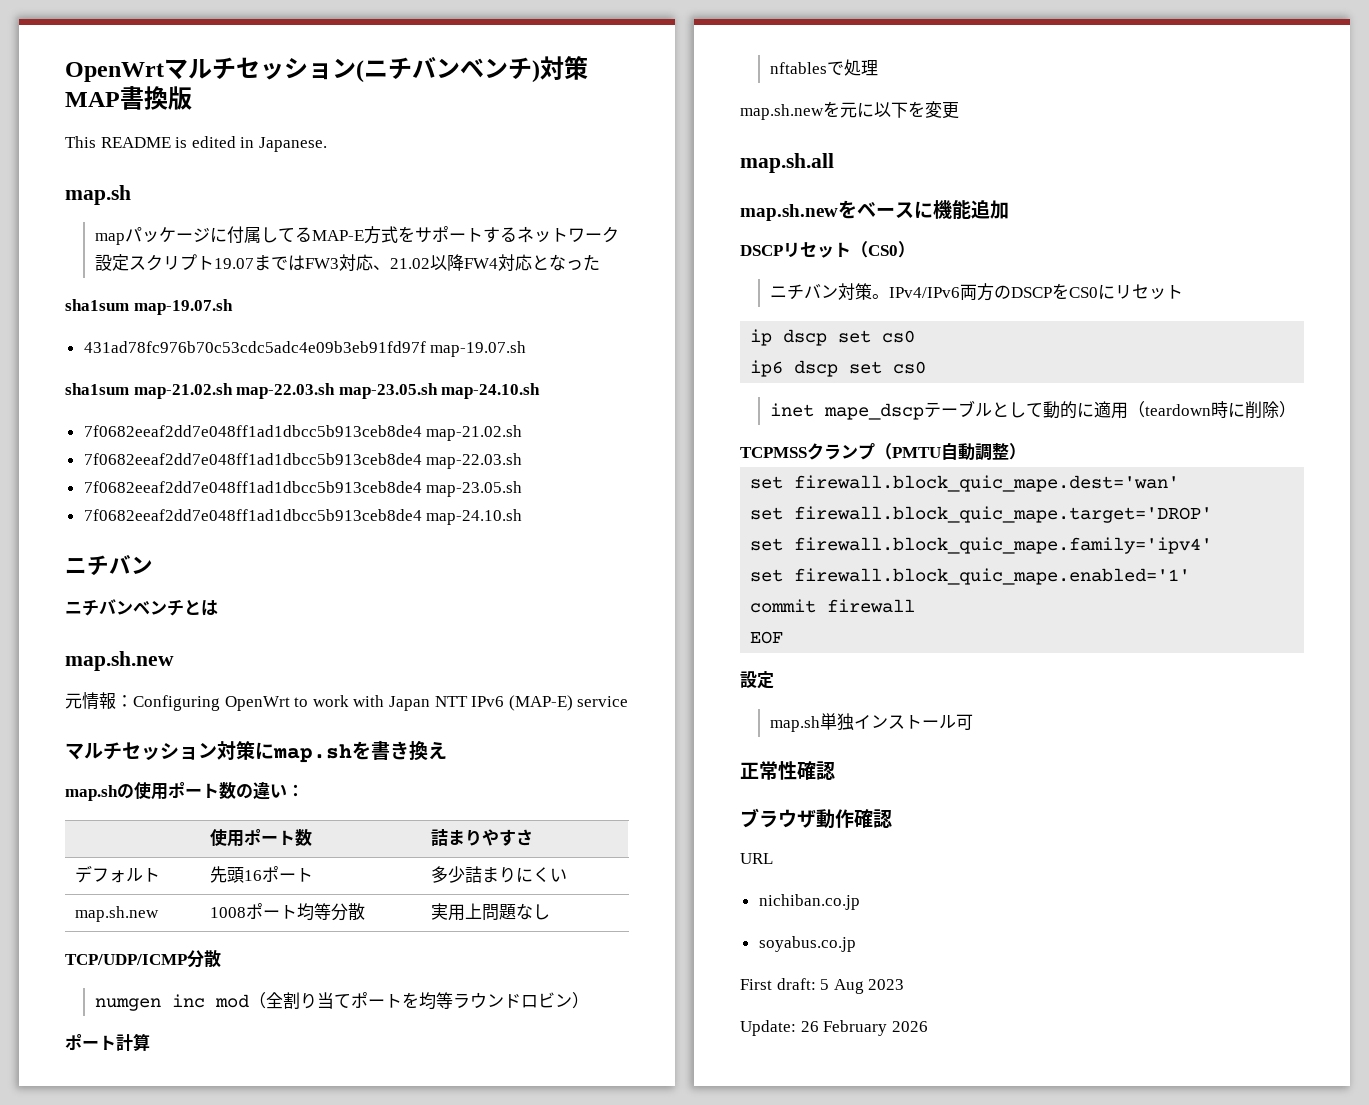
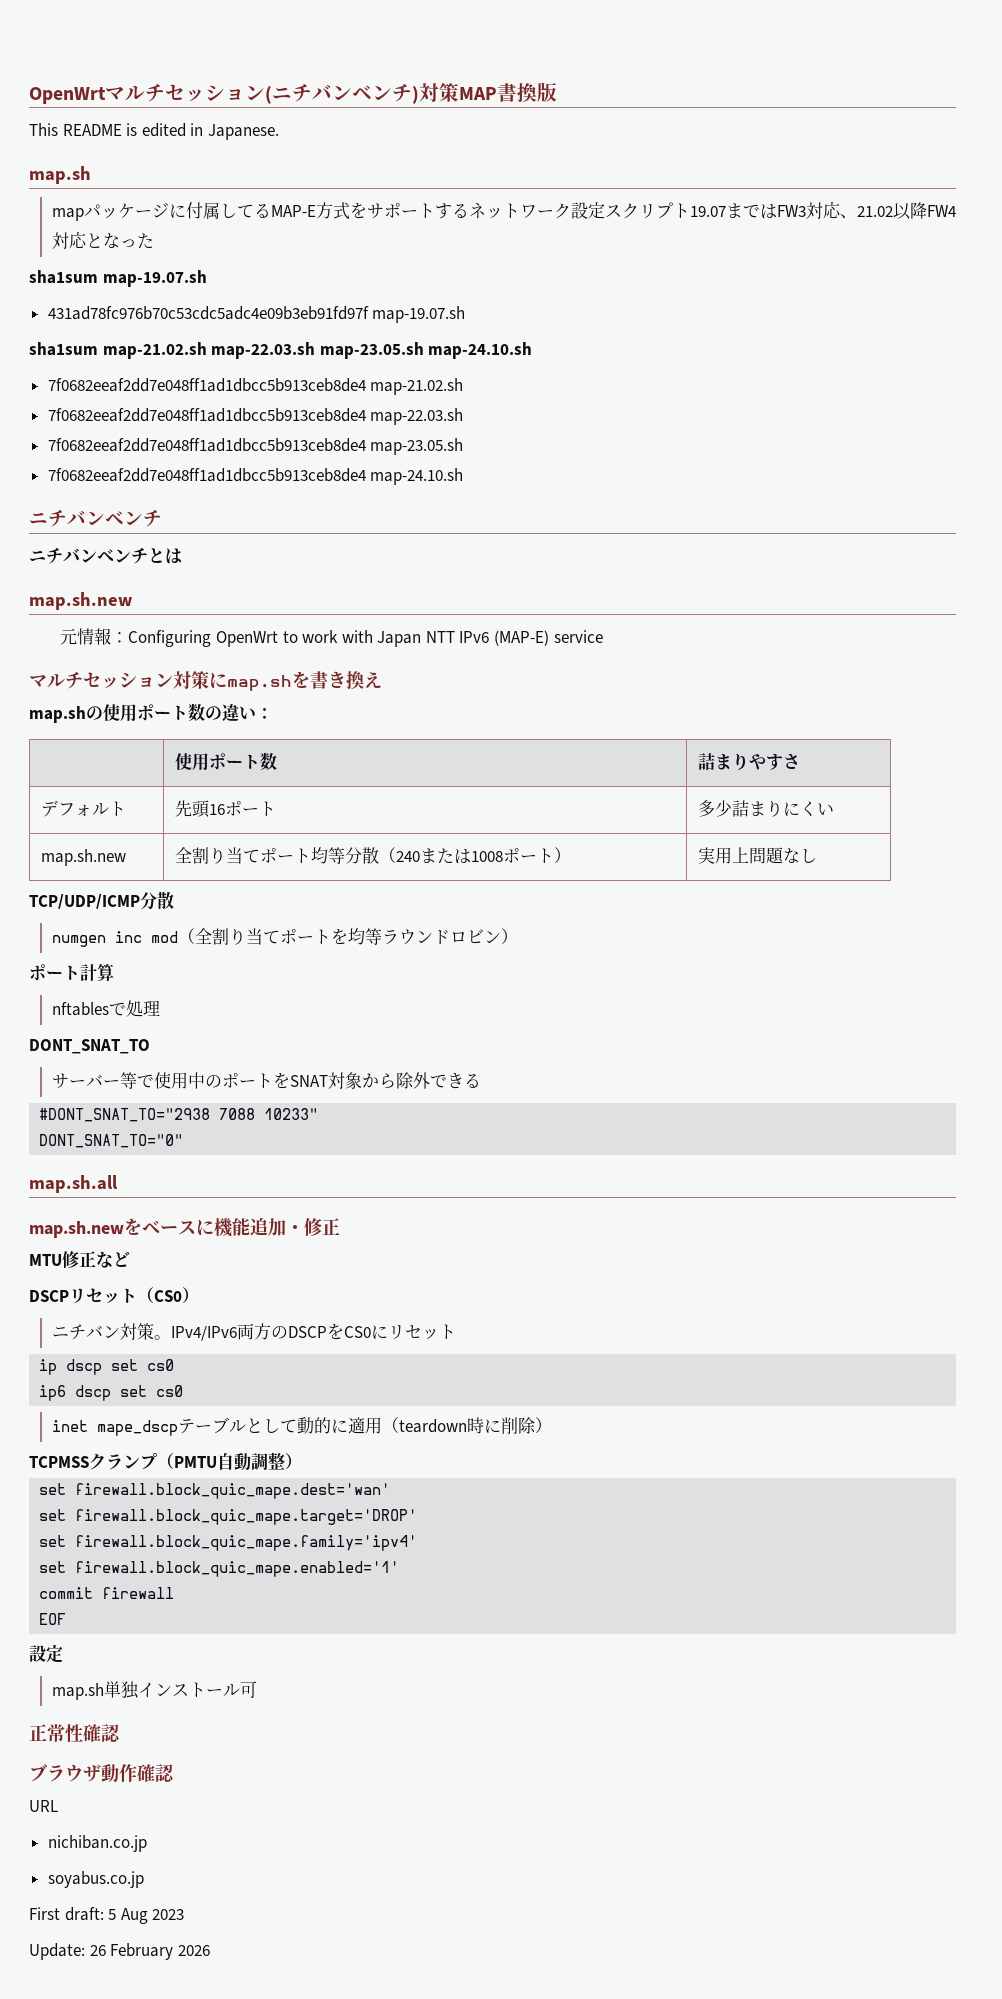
(153, 565) none -> [105,509,162,527] ベンチ
[210,907,247,918] 1008 -> [175,847,261,864] 全割り当て
(366, 912) none -> [379,847,572,864] （240または1008ポート）
[740,101,959,120] map.sh.newを元に以下を変更 -> [29,1039,150,1054] [51,1072,481,1089] [39,1108,319,1122] [39,1134,184,1148] DONT_SNAT_TO // サーバー等で使用中のポートをSNAT対象から除外できる // #DONT_SNAT_TO="2938 7088 10233" // DONT_SNAT_TO="0"
(1009, 209) none -> [286,1218,340,1236] [29,1251,130,1268] ・修正 // MTU修正など

